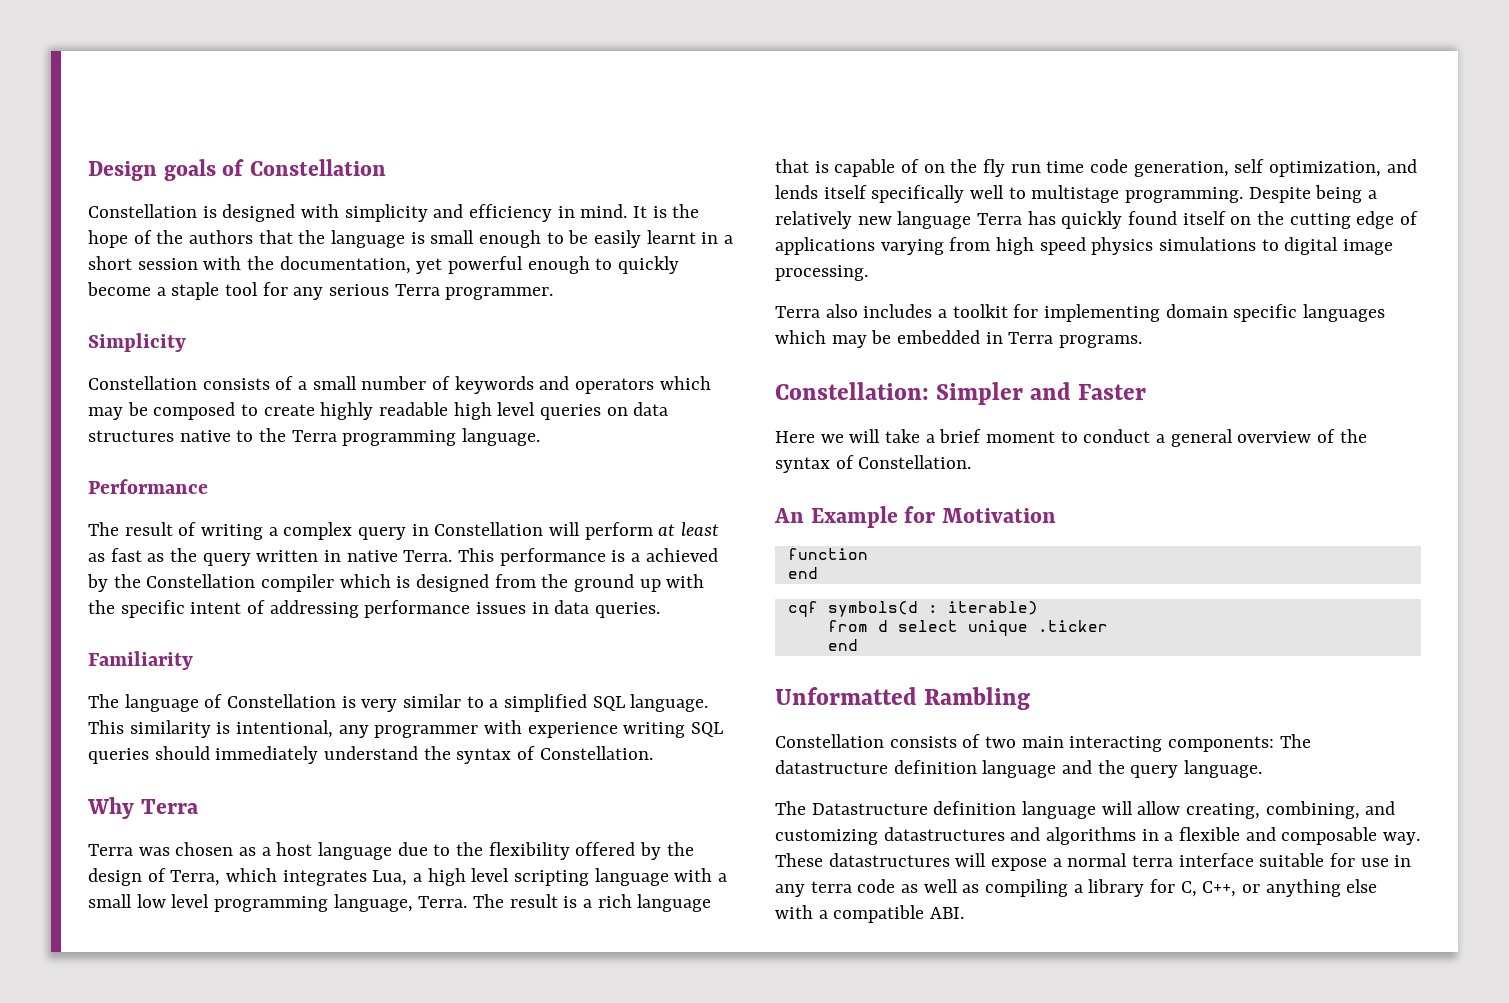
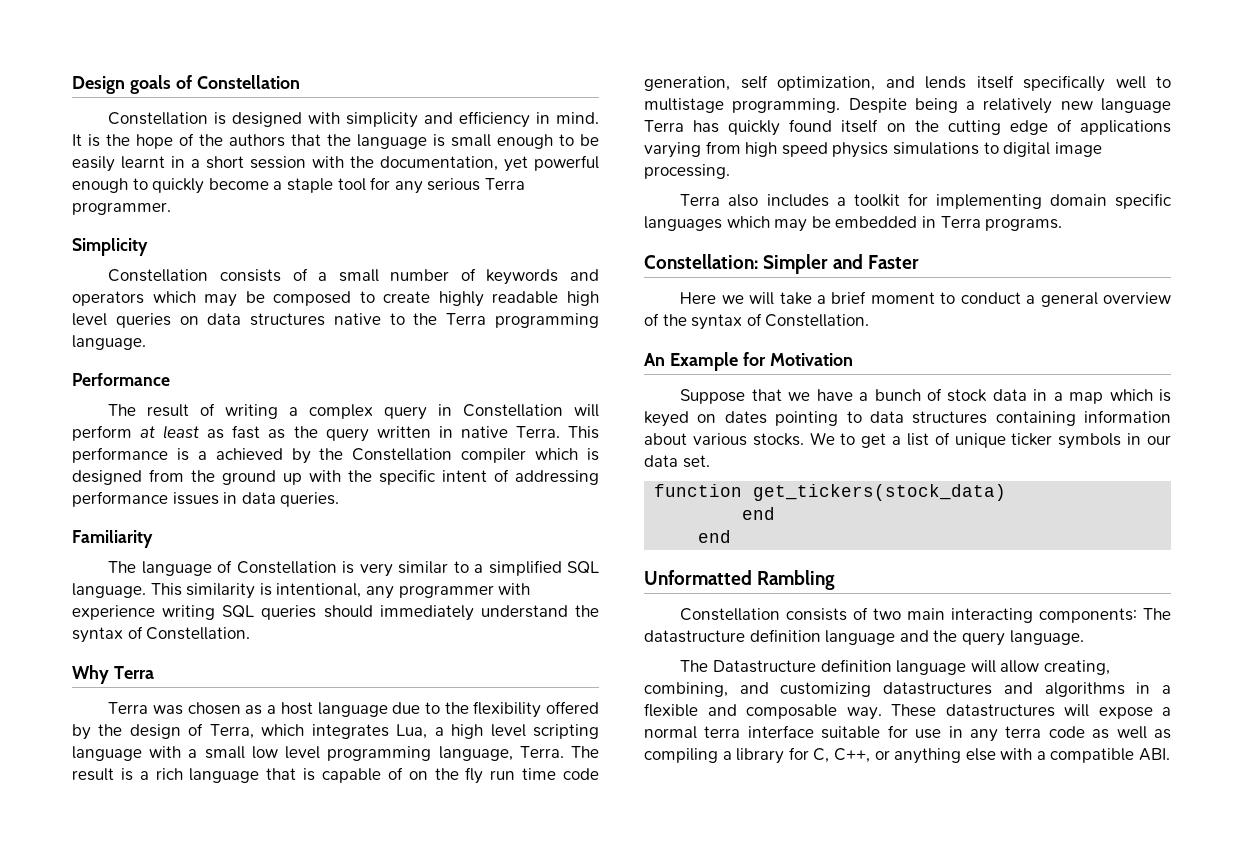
(1056, 515) none -> [680,388,1171,404] [644,410,1171,427] [644,432,1171,449] [644,455,710,468] // Suppose that we have a bunch of stock data in a map which is keyed on dates pointing to data structures containing information about various stocks. We to get a list of unique ticker symbols in our data set.
[787,567,818,579] [787,601,1038,617] [827,620,1108,636] // end // cqf symbols(d : iterable) // from d select unique .ticker -> [753,484,1007,501] [742,507,776,520] get_tickers(stock_data) // end

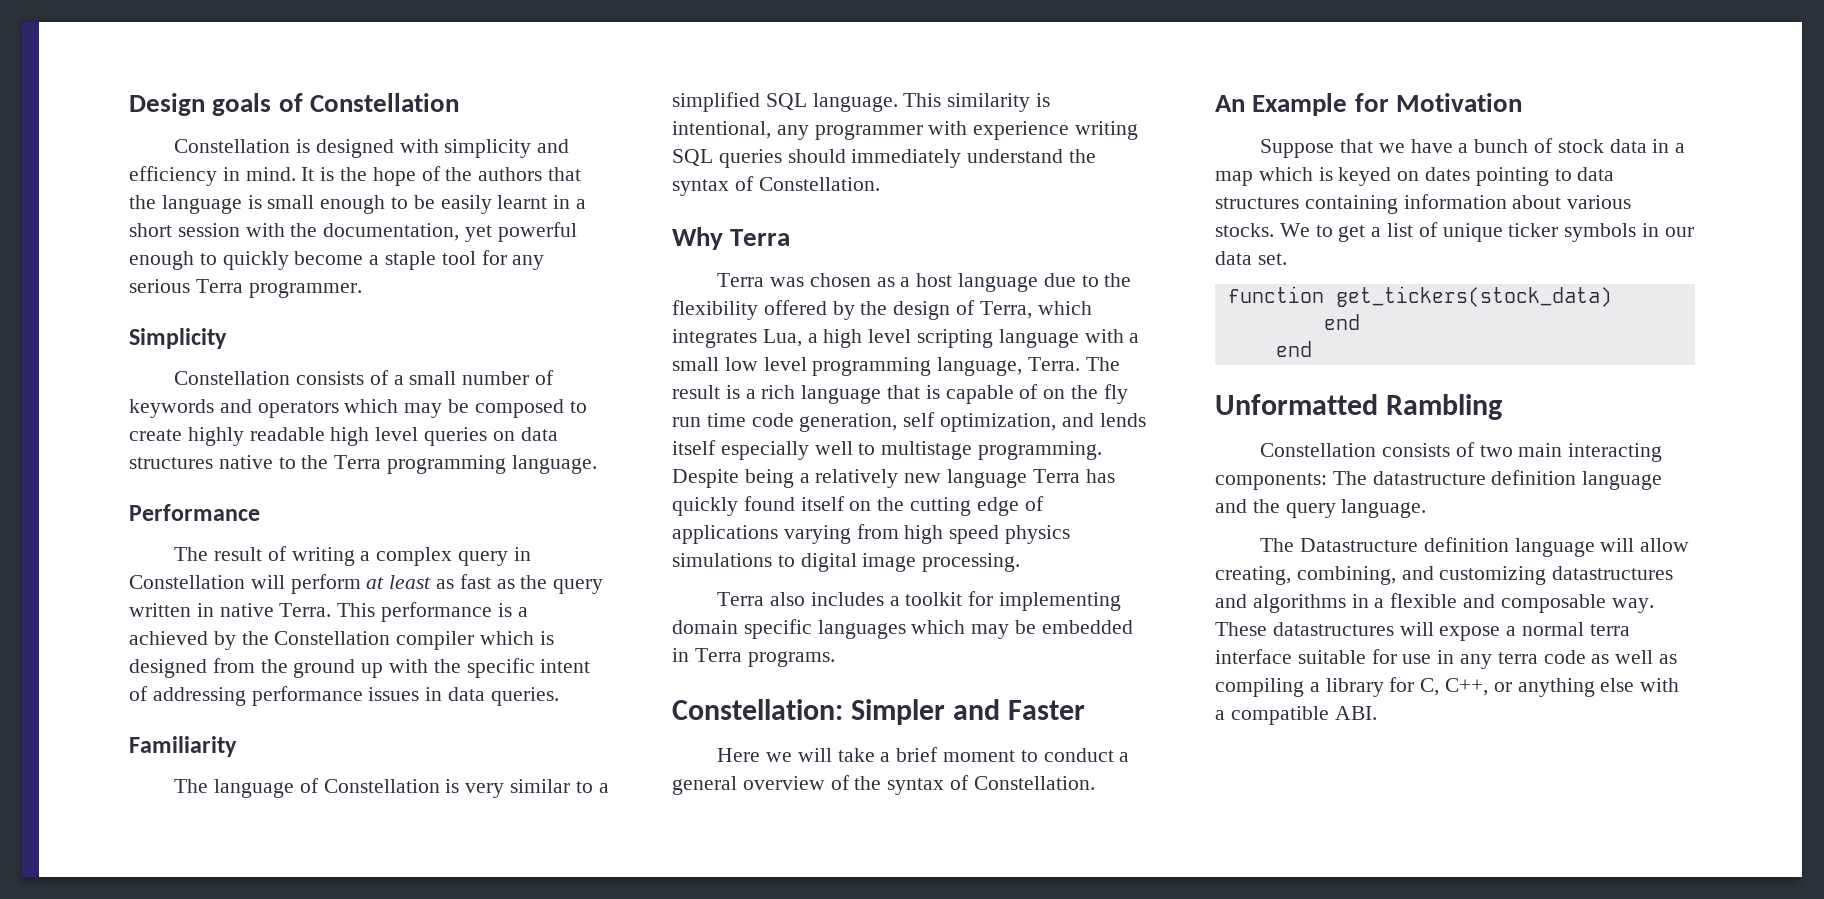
[1023,75,1105,92] specifically -> [720,441,809,460] especially

